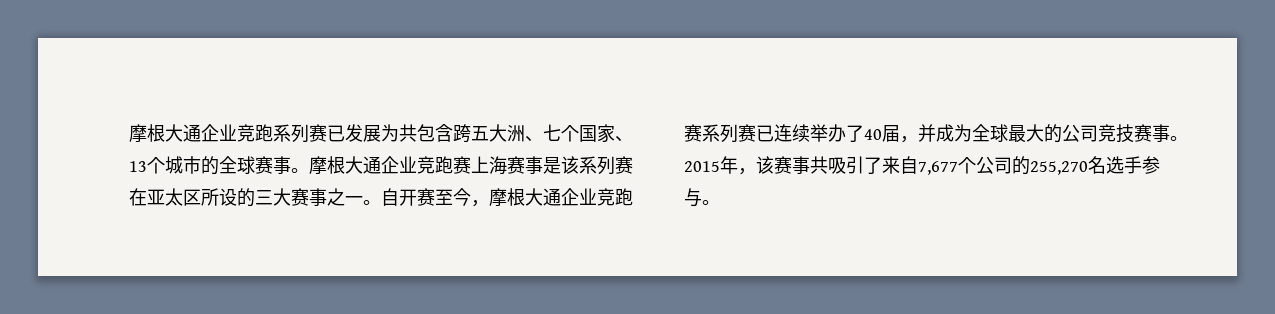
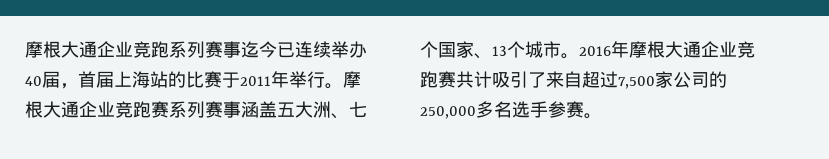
[327,124,471,143] 已发展为共包含跨 -> [223,41,367,58] [25,71,361,89] [25,101,277,118] 事迄今已连续举办40届，首届上海站的比赛于2011年举行。摩根大通企业竞跑赛系列赛事涵盖
[201,156,633,175] [129,188,633,207] [684,124,1188,143] [684,156,1088,175] 的全球赛事。摩根大通企业竞跑赛上海赛事是该系列赛在亚太区所设的三大赛事之一。自开赛至今，摩根大通企业竞跑赛系列赛已连续举办了40届，并成为全球最大的公司竞技赛事。2015年，该赛事共吸引了来自7,677个公司的255,270 -> [561,41,755,59] [420,71,727,89] [420,101,494,119] 。2016年摩根大通企业竞跑赛共计吸引了来自超过7,500家公司的250,000多
[684,188,702,207] 与 -> [566,101,584,118] 赛

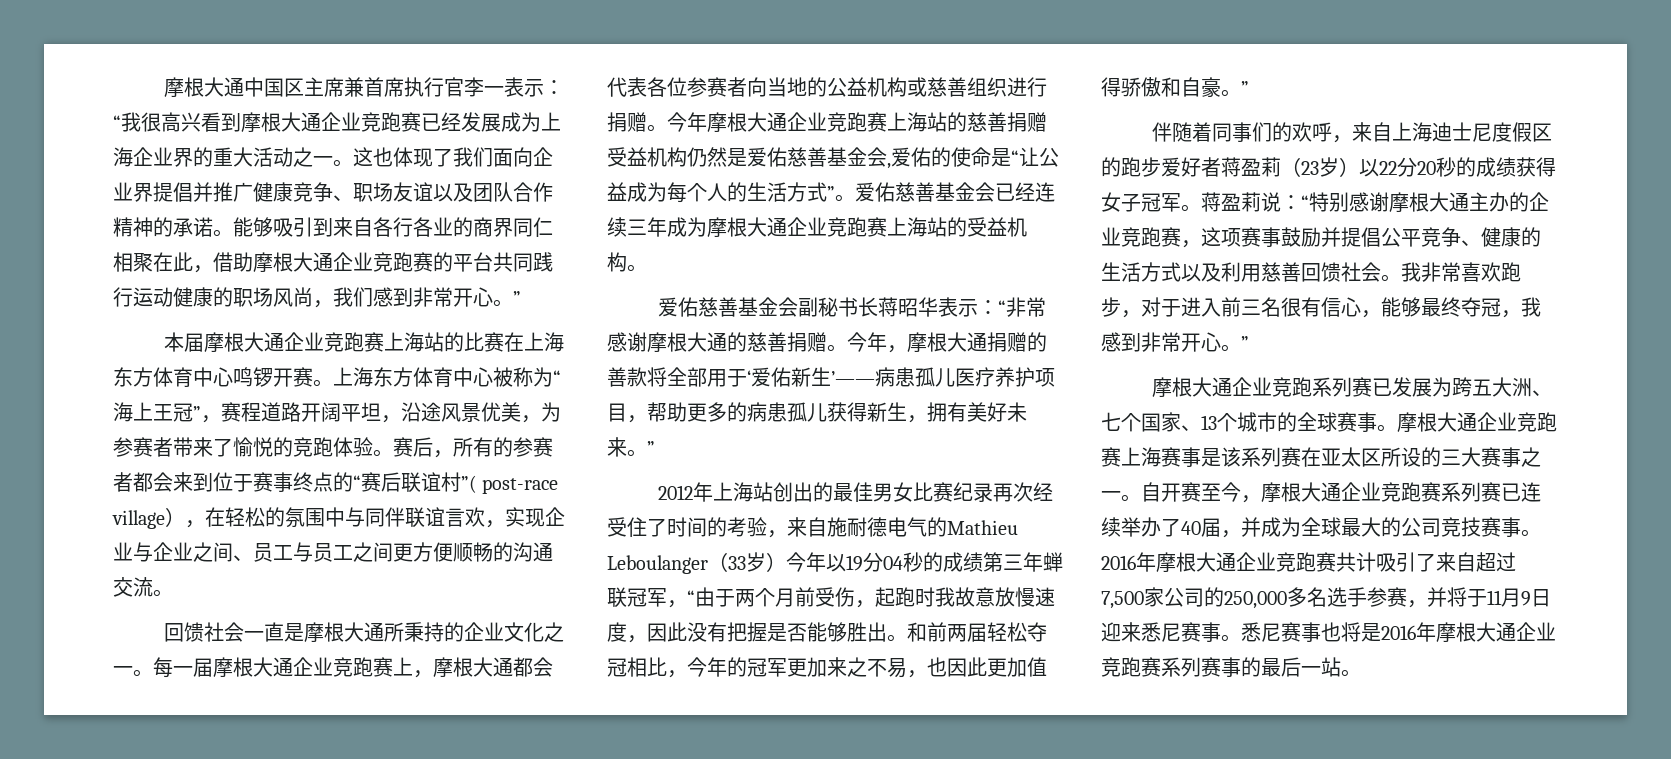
[25,41,367,58] [25,71,361,89] [25,101,277,118] 摩根大通企业竞跑系列赛事迄今已连续举办40届，首届上海站的比赛于2011年举行。摩根大通企业竞跑赛系列赛事涵盖 -> [163,77,564,98] [113,112,561,133] [113,147,553,167] [113,182,553,202] [113,217,553,237] [113,252,553,273] [113,287,521,308] [163,332,564,353] [113,367,561,387] [113,402,561,423] [113,437,553,458] [113,472,559,494] [112,507,565,529] [113,542,553,562] [113,577,173,597] [163,622,564,643] [113,657,553,678] [607,77,1047,97] [607,112,1047,133] [607,147,1059,169] [607,182,1055,203] [607,217,1027,238] [607,252,647,272] [657,297,1046,317] [607,332,1047,353] [607,367,1055,387] [607,402,1027,423] [607,437,655,457] [657,482,1053,502] [607,517,1018,538] [607,552,1063,574] [607,587,1055,608] [607,622,1047,643] [607,657,1047,678] [1101,77,1249,97] [1151,122,1552,143] [1101,157,1556,177] [1101,192,1549,213] [1101,227,1541,248] [1101,262,1521,282] [1101,297,1541,318] [1101,332,1249,352] [1151,377,1472,398] 摩根大通中国区主席兼首席执行官李一表示：“我很高兴看到摩根大通企业竞跑赛已经发展成为上海企业界的重大活动之一。这也体现了我们面向企业界提倡并推广健康竞争、职场友谊以及团队合作精神的承诺。能够吸引到来自各行各业的商界同仁相聚在此，借助摩根大通企业竞跑赛的平台共同践行运动健康的职场风尚，我们感到非常开心。” // 本届摩根大通企业竞跑赛上海站的比赛在上海东方体育中心鸣锣开赛。上海东方体育中心被称为“海上王冠”，赛程道路开阔平坦，沿途风景优美，为参赛者带来了愉悦的竞跑体验。赛后，所有的参赛者都会来到位于赛事终点的“赛后联谊村”( post-race village），在轻松的氛围中与同伴联谊言欢，实现企业与企业之间、员工与员工之间更方便顺畅的沟通交流。 // 回馈社会一直是摩根大通所秉持的企业文化之一。每一届摩根大通企业竞跑赛上，摩根大通都会代表各位参赛者向当地的公益机构或慈善组织进行捐赠。今年摩根大通企业竞跑赛上海站的慈善捐赠受益机构仍然是爱佑慈善基金会,爱佑的使命是“让公益成为每个人的生活方式”。爱佑慈善基金会已经连续三年成为摩根大通企业竞跑赛上海站的受益机构。 // 爱佑慈善基金会副秘书长蒋昭华表示：“非常感谢摩根大通的慈善捐赠。今年，摩根大通捐赠的善款将全部用于‘爱佑新生’——病患孤儿医疗养护项目，帮助更多的病患孤儿获得新生，拥有美好未来。” // 2012年上海站创出的最佳男女比赛纪录再次经受住了时间的考验，来自施耐德电气的Mathieu Leboulanger（33岁）今年以19分04秒的成绩第三年蝉联冠军，“由于两个月前受伤，起跑时我故意放慢速度，因此没有把握是否能够胜出。和前两届轻松夺冠相比，今年的冠军更加来之不易，也因此更加值得骄傲和自豪。” // 伴随着同事们的欢呼，来自上海迪士尼度假区的跑步爱好者蒋盈莉（23岁）以22分20秒的成绩获得女子冠军。蒋盈莉说：“特别感谢摩根大通主办的企业竞跑赛，这项赛事鼓励并提倡公平竞争、健康的生活方式以及利用慈善回馈社会。我非常喜欢跑步，对于进入前三名很有信心，能够最终夺冠，我感到非常开心。” // 摩根大通企业竞跑系列赛已发展为跨
(561, 49) none -> [1277,412,1557,433] [1101,447,1541,467] [1101,482,1541,503] [1101,517,1521,538] 的全球赛事。摩根大通企业竞跑赛上海赛事是该系列赛在亚太区所设的三大赛事之一。自开赛至今，摩根大通企业竞跑赛系列赛已连续举办了40届，并成为全球最大的公司竞技赛事
(584, 109) none -> [1407,587,1551,608] [1101,622,1556,643] [1101,657,1341,677] ，并将于11月9日迎来悉尼赛事。悉尼赛事也将是2016年摩根大通企业竞跑赛系列赛事的最后一站

